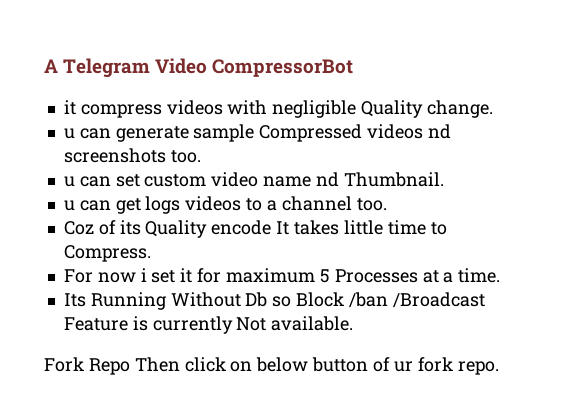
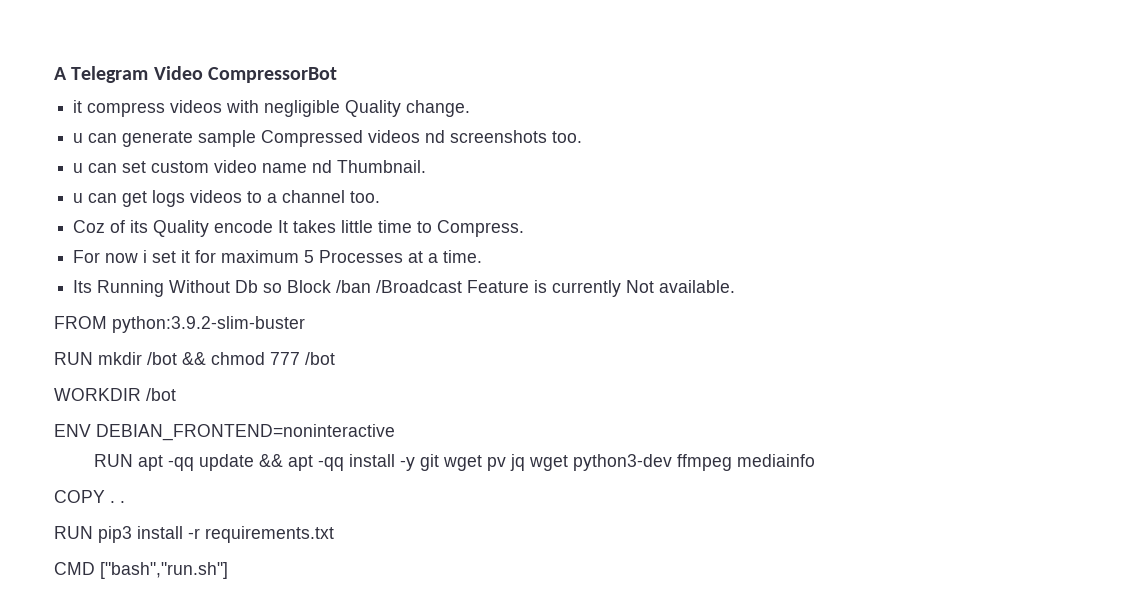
[44,357,499,375] Fork Repo Then click on below button of ur fork repo. -> [54,316,305,333] [54,352,335,365] [54,388,176,401] [54,424,395,441] [94,454,816,471] [54,490,125,503] [54,526,334,543] [54,562,228,579] FROM python:3.9.2-slim-buster // RUN mkdir /bot && chmod 777 /bot // WORKDIR /bot // ENV DEBIAN_FRONTEND=noninteractive // RUN apt -qq update && apt -qq install -y git wget pv jq wget python3-dev ffmpeg mediainfo // COPY . . // RUN pip3 install -r requirements.txt // CMD ["bash","run.sh"]

